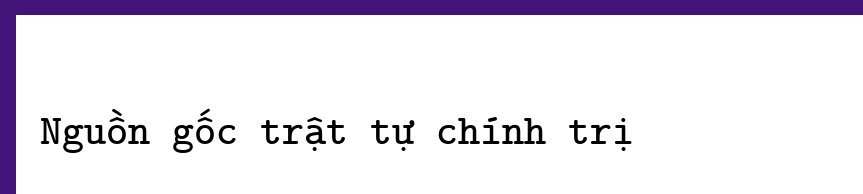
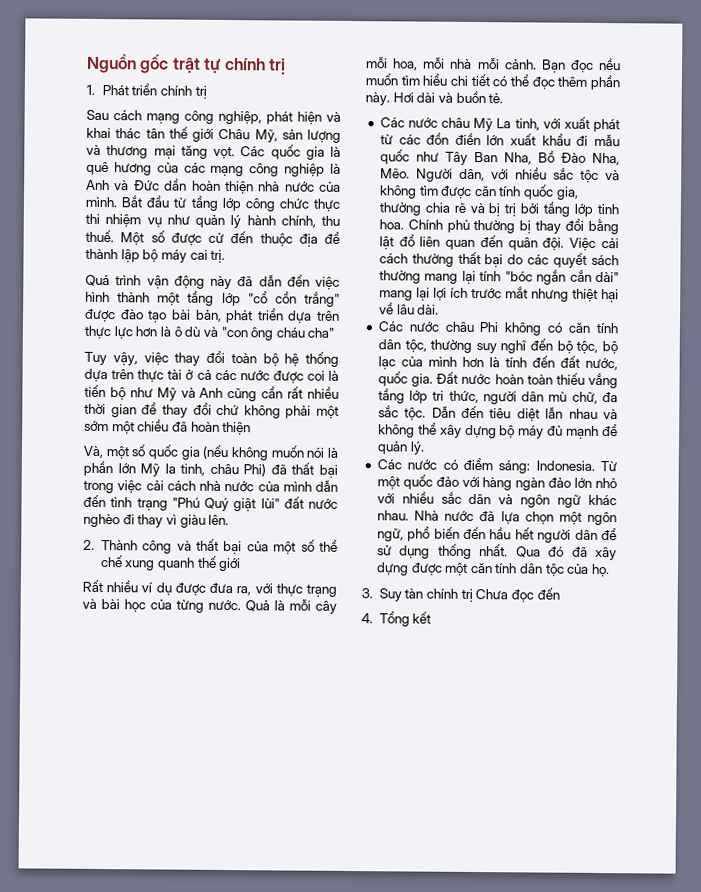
(634, 134) none -> [86,83,207,99] [86,109,341,125] [86,126,341,143] [86,144,341,160] [86,161,341,177] [86,178,341,195] [85,195,340,212] [85,213,340,229] [85,229,340,247] [85,248,226,263] [85,274,340,290] [85,290,340,307] [84,308,340,324] [84,325,335,341] [84,350,339,367] [84,368,339,384] [84,384,339,402] [84,402,339,419] [84,419,252,436] [83,444,338,461] [83,460,338,478] [83,479,338,494] [83,494,338,512] [83,513,230,528] [83,538,338,555] [100,554,242,572] [82,579,337,597] [82,598,337,614] [366,56,621,73] [365,73,620,91] [365,90,504,106] [379,116,620,133] [379,132,620,147] [379,149,620,166] [379,167,620,183] [378,184,579,200] [378,201,619,217] [378,218,619,235] [378,234,619,251] [378,251,619,268] [378,269,619,285] [378,286,619,303] [378,302,440,315] [377,321,618,336] [377,338,618,355] [377,355,618,371] [377,371,618,389] [377,388,618,405] [377,405,618,422] [377,422,618,439] [376,441,425,455] [376,457,617,474] [376,474,617,491] [376,491,617,508] [376,510,617,526] [376,526,617,543] [376,543,617,561] [375,562,611,578] [361,587,560,603] [361,611,432,627] // 1. Phát triển chính trị // Sau cách mạng công nghiệp, phát hiện và khai thác tân thế giới Châu Mỹ, sản lượng và thương mại tăng vọt. Các quốc gia là quê hương của các mạng công nghiệp là Anh và Đức dần hoàn thiện nhà nước của mình. Bắt đầu từ tầng lớp công chức thực thi nhiệm vụ như quản lý hành chính, thu thuế. Một số được cử đến thuộc địa để thành lập bộ máy cai trị. // Quá trình vận động này đã dẫn đến việc hình thành một tầng lớp "cổ cồn trắng" được đào tạo bài bản, phát triển dựa trên thực lực hơn là ô dù và "con ông cháu cha" // Tuy vậy, việc thay đổi toàn bộ hệ thống dựa trên thực tài ở cả các nước được coi là tiến bộ như Mỹ và Anh cũng cần rất nhiều thời gian để thay đổi chứ không phải một sớm một chiều đã hoàn thiện // Và, một số quốc gia (nếu không muốn nói là phần lớn Mỹ la tinh, châu Phi) đã thất bại trong việc cải cách nhà nước của mình dẫn đến tình trạng "Phú Quý giật lùi" đất nước nghèo đi thay vì giàu lên. // 2. Thành công và thất bại của một số thể chế xung quanh thế giới // Rất nhiều ví dụ được đưa ra, với thực trạng và bài học của từng nước. Quả là mỗi cây mỗi hoa, mỗi nhà mỗi cảnh. Bạn đọc nều muốn tìm hiểu chi tiết có thể đọc thêm phần này. Hơi dài và buồn tẻ. // Các nước châu Mỹ La tinh, với xuất phát từ các đồn điền lớn xuất khẩu đi mẫu quốc như Tây Ban Nha, Bồ Đào Nha, Mẽo. Người dân, với nhiều sắc tộc và không tìm được căn tính quốc gia, thường chia rẽ và bị trị bởi tầng lớp tinh hoa. Chính phủ thường bị thay đổi bằng lật đổ liên quan đến quân đội. Việc cải cách thường thất bại do các quyết sách thường mang lại tính "bóc ngắn cắn dài" mang lại lợi ích trước mắt nhưng thiệt hại về lâu dài. // Các nước châu Phi không có căn tính dân tộc, thường suy nghĩ đến bộ tộc, bộ lạc của mình hơn là tính đến đất nước, quốc gia. Đất nước hoàn toàn thiếu vắng tầng lớp tri thức, người dân mù chữ, đa sắc tộc. Dẫn đến tiêu diệt lẫn nhau và không thể xây dựng bộ máy đủ mạnh để quản lý. // Các nước có điểm sáng: Indonesia. Từ một quốc đảo với hàng ngàn đảo lớn nhỏ với nhiều sắc dân và ngôn ngữ khác nhau. Nhà nước đã lựa chọn một ngôn ngữ, phổ biến đến hầu hết người dân để sử dụng thống nhất. Qua đó đã xây dựng được một căn tính dân tộc của họ. // 3. Suy tàn chính trị Chưa đọc đến // 4. Tổng kết

